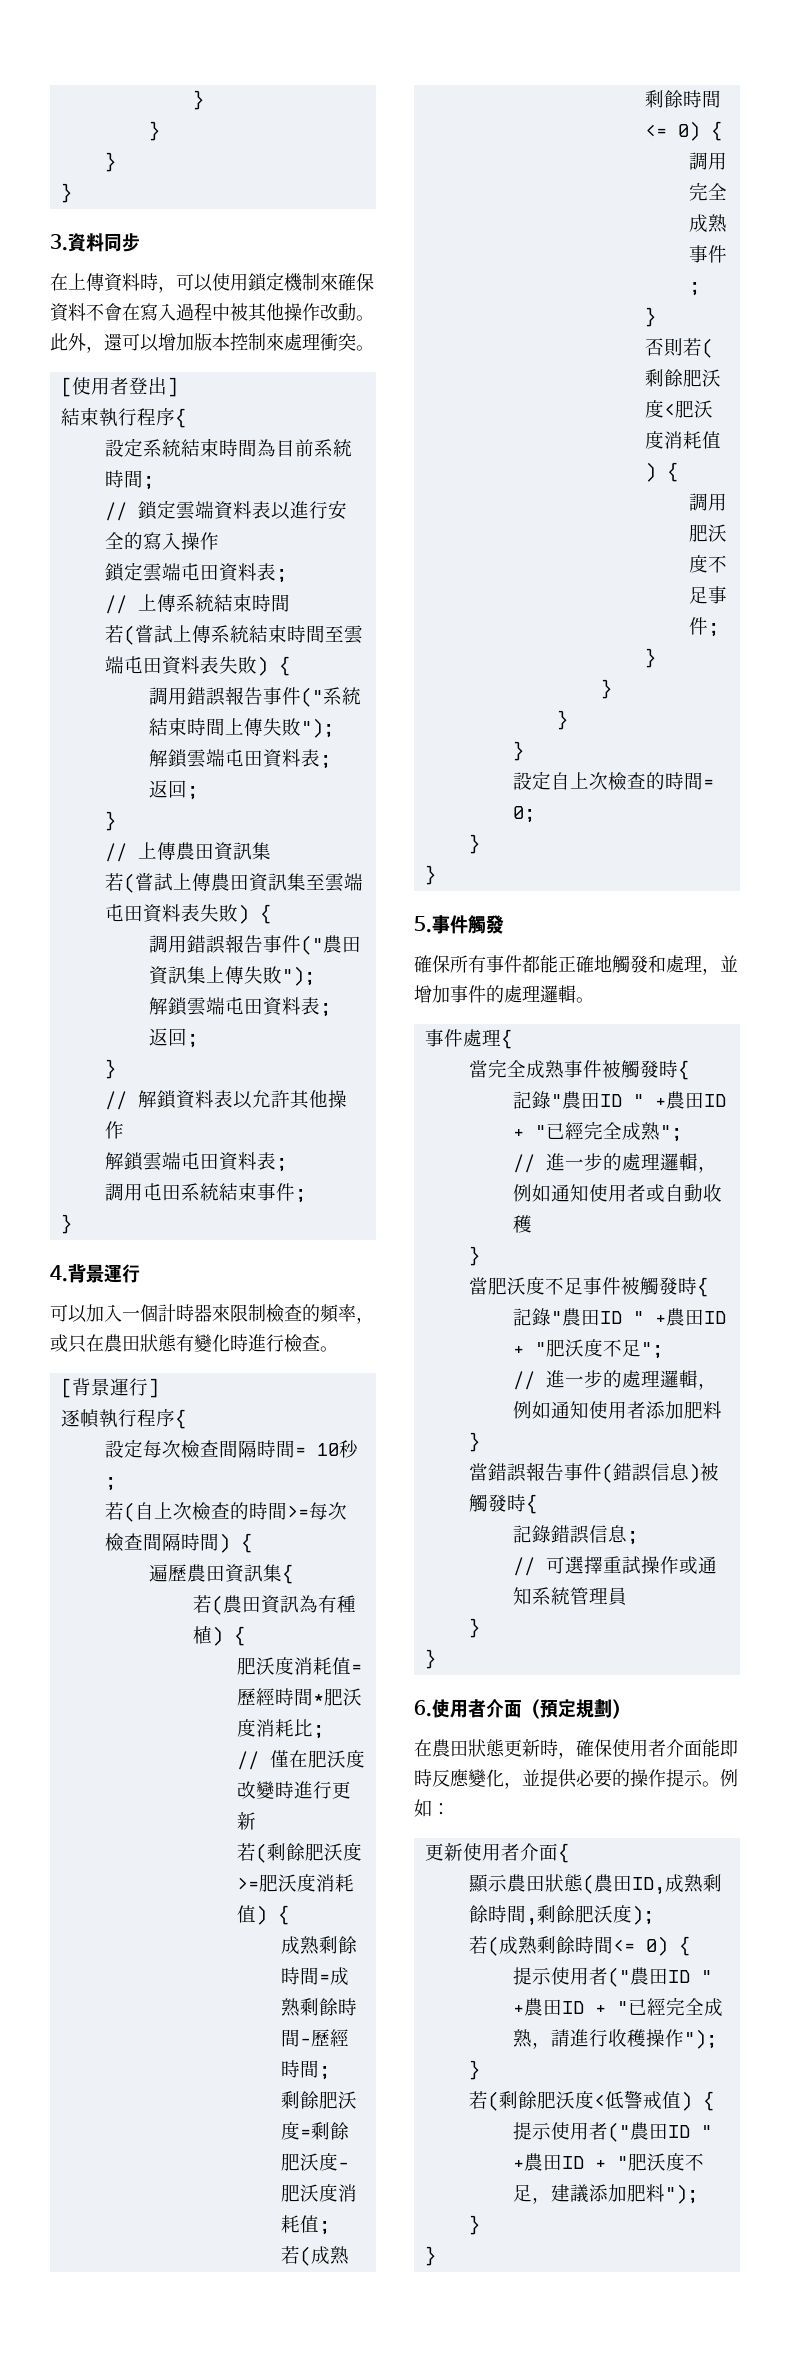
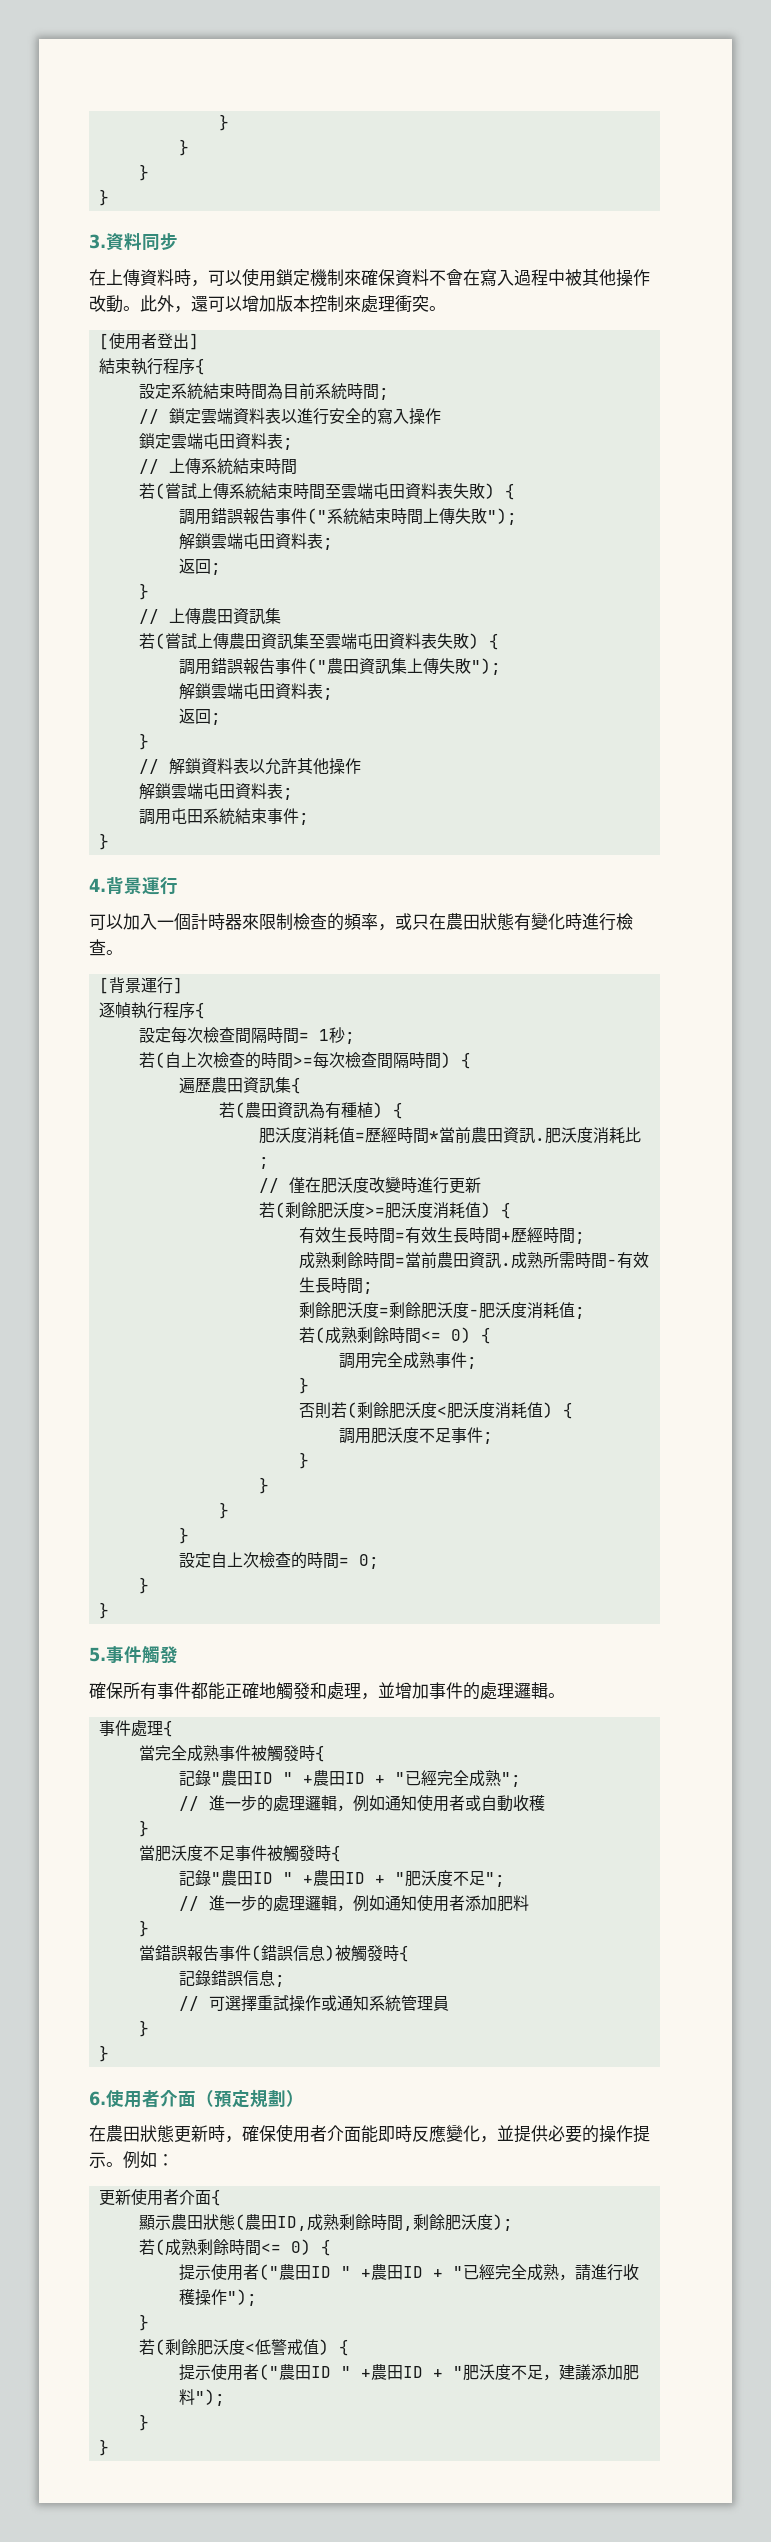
[316,1443,339,1456] 10 -> [319,1029,330,1041] 1
(324, 1699) none -> [439,1127,546,1144] 當前農田資訊.
[280,1936,357,1955] [280,1967,349,1986] [280,1998,357,2017] [280,2029,349,2047] 成熟剩餘時間=成熟剩餘時間-歷經 -> [299,1227,586,1244] [299,1252,650,1269] [299,1277,332,1293] 有效生長時間=有效生長時間+歷經時間; // 成熟剩餘時間=當前農田資訊.成熟所需時間-有效生長

